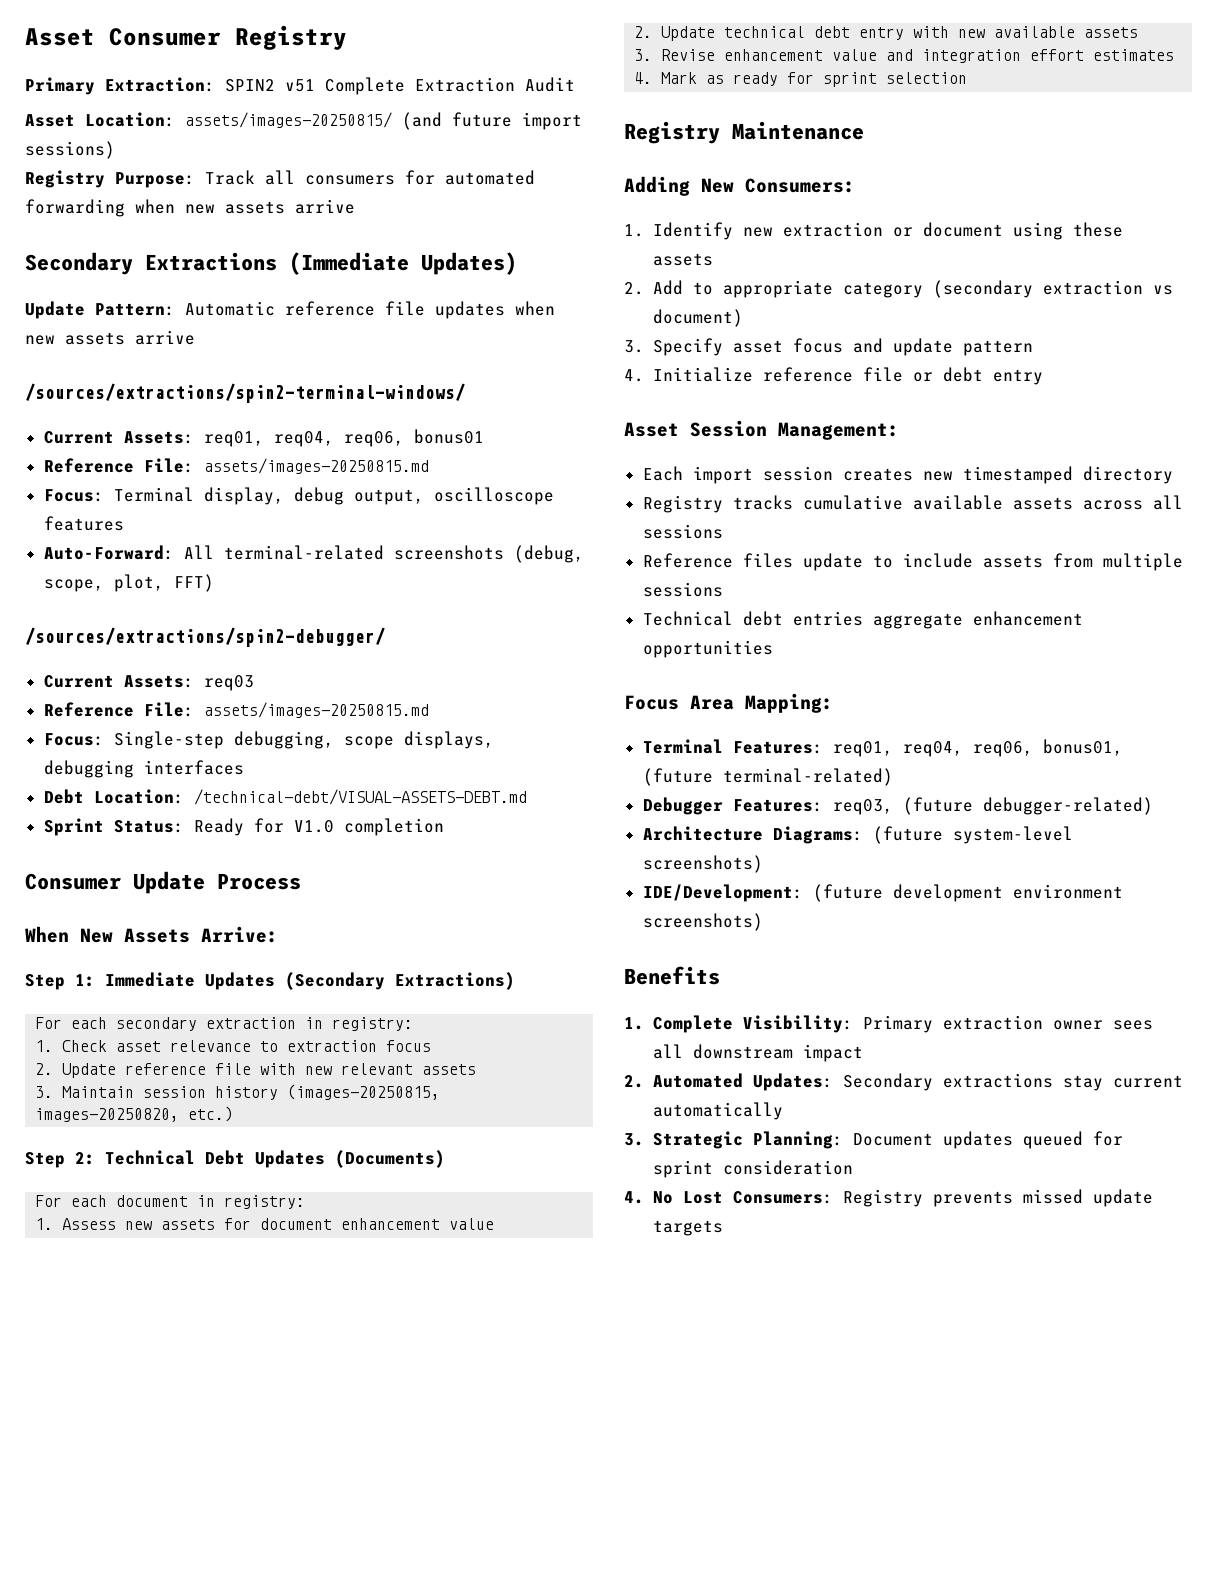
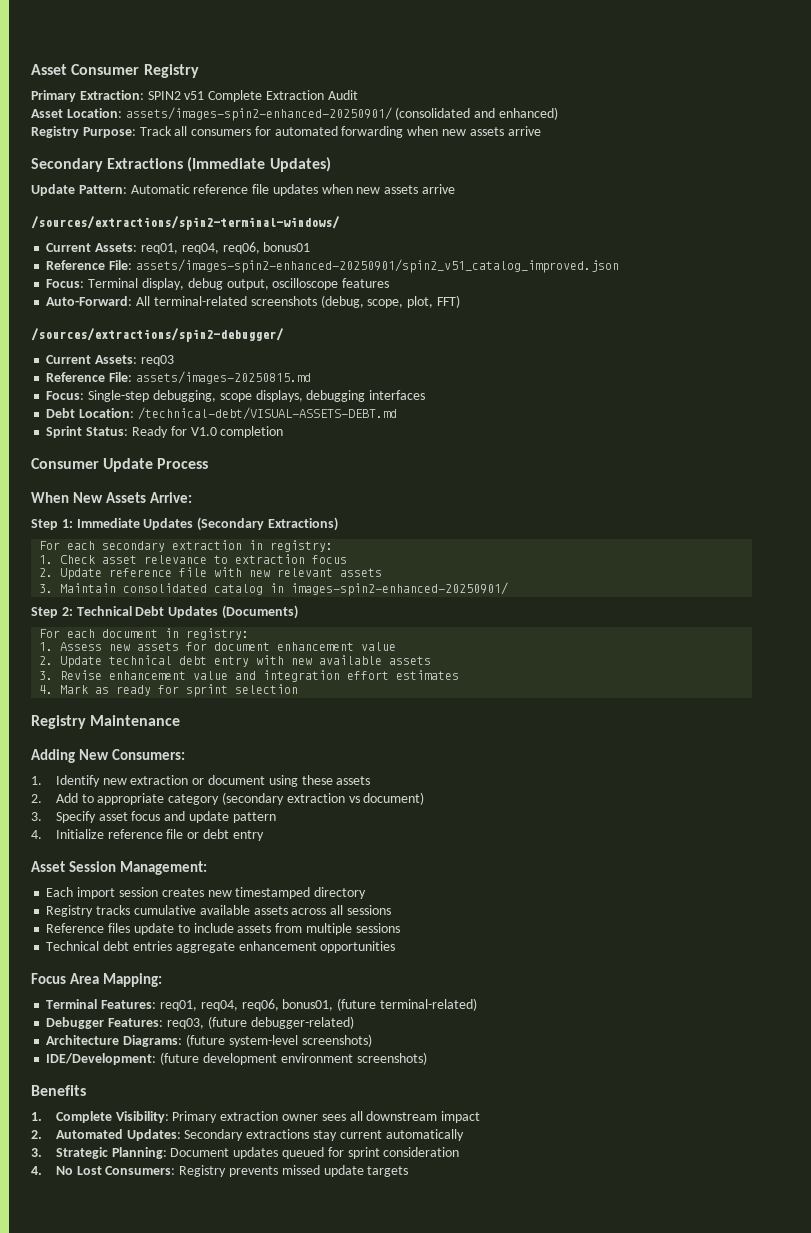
[185,112,582,130] [25,141,115,159] assets/images-20250815/ (and future import sessions) -> [125,107,558,121] assets/images-spin2-enhanced-20250901/ (consolidated and enhanced)
[203,458,429,474] assets/images-20250815.md -> [135,259,619,273] assets/images-spin2-enhanced-20250901/spin2_v51_catalog_improved.json
[143,1084,441,1100] [35,1106,234,1122] session history (images-20250815, images-20250820, etc.) -> [123,582,509,596] consolidated catalog in images-spin2-enhanced-20250901/

